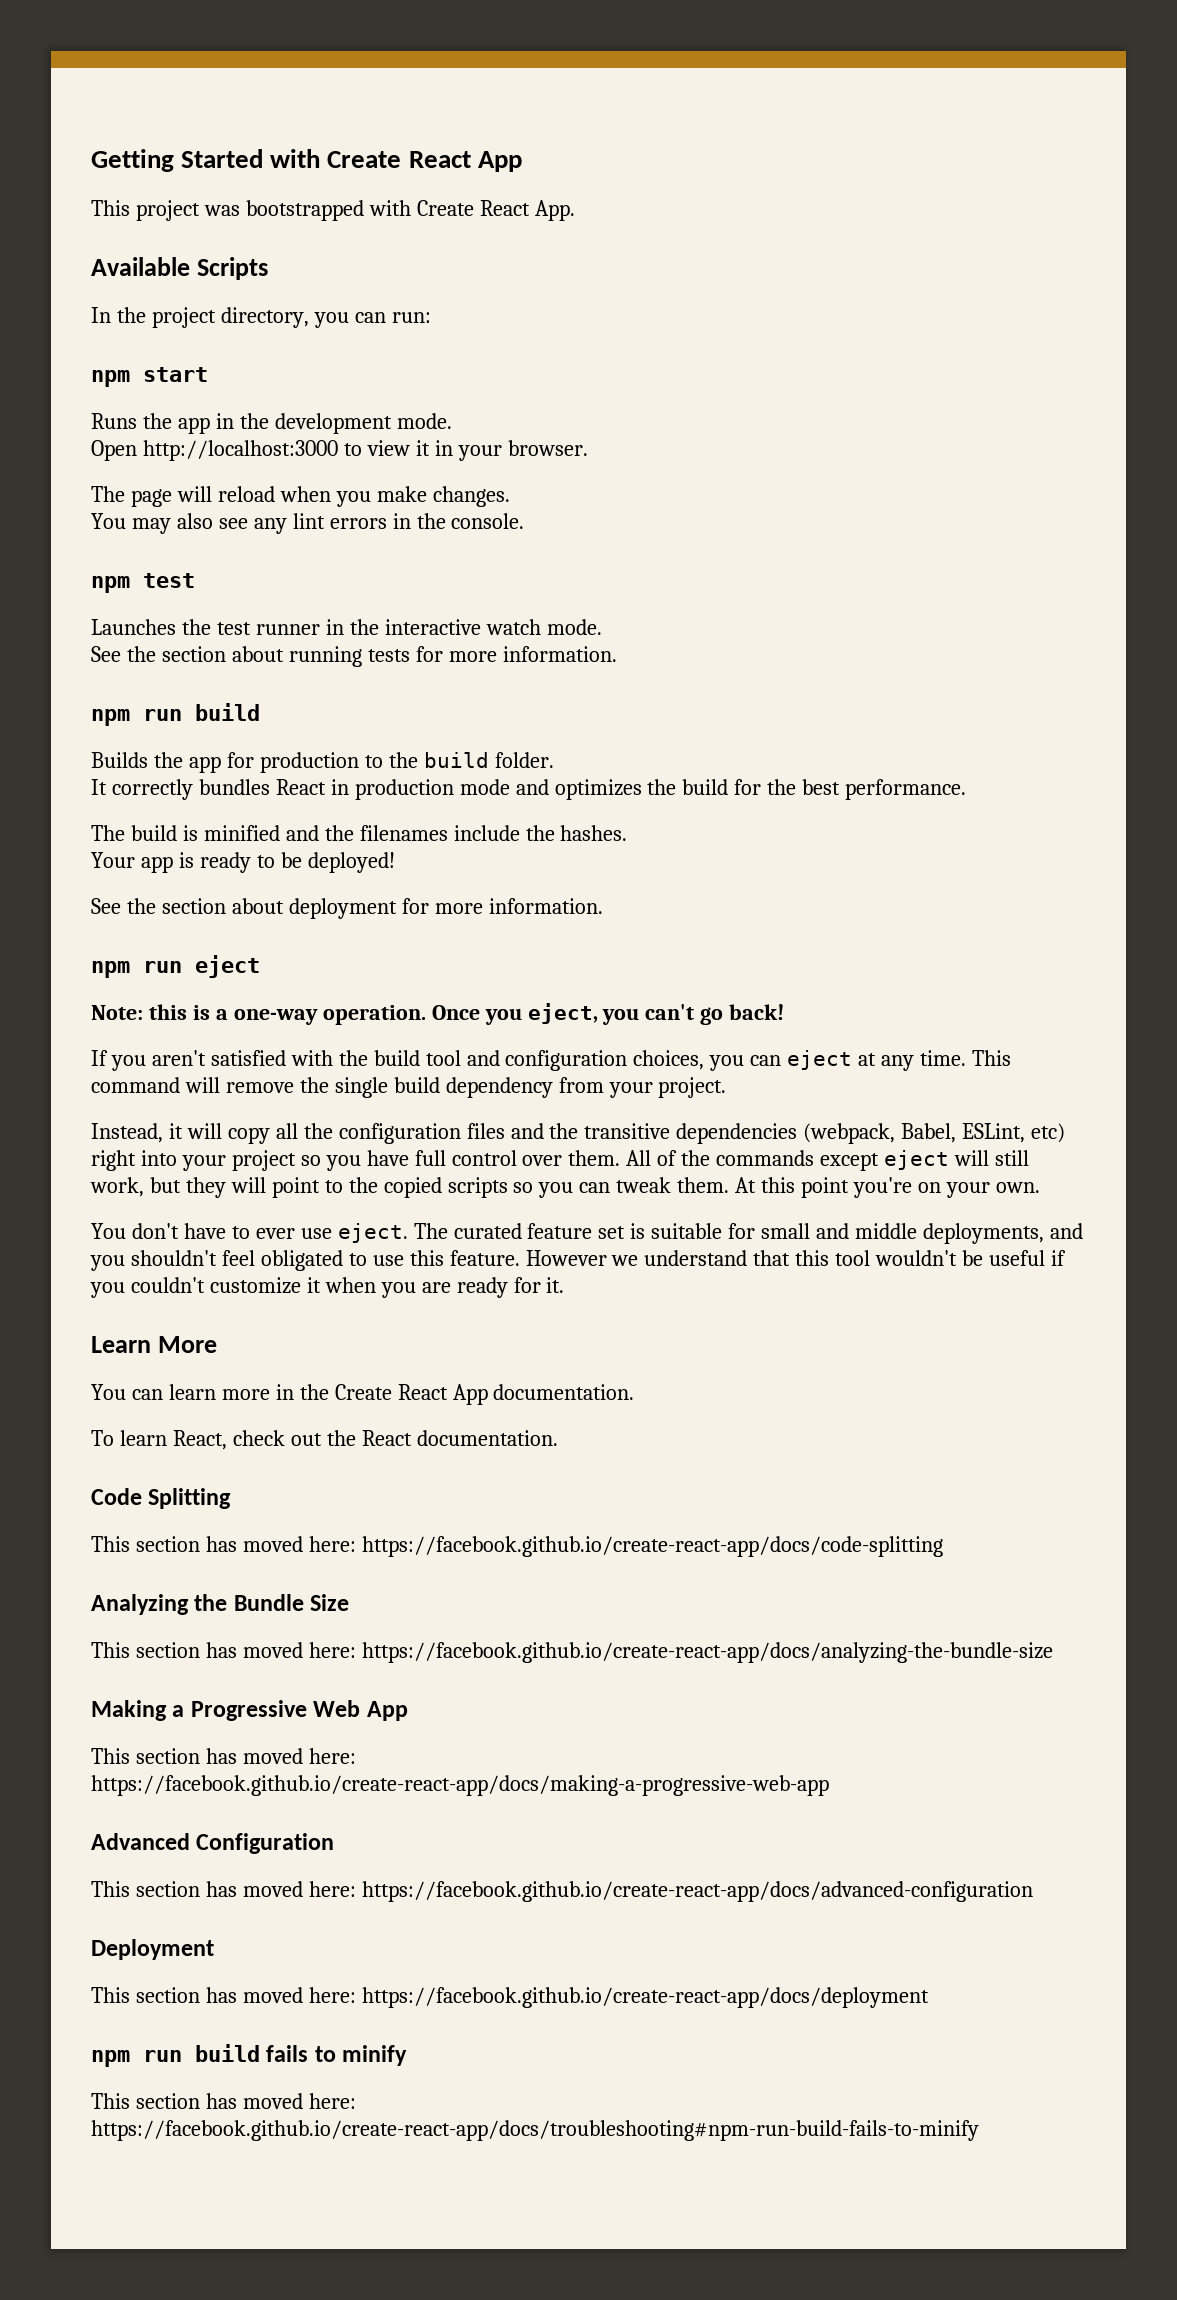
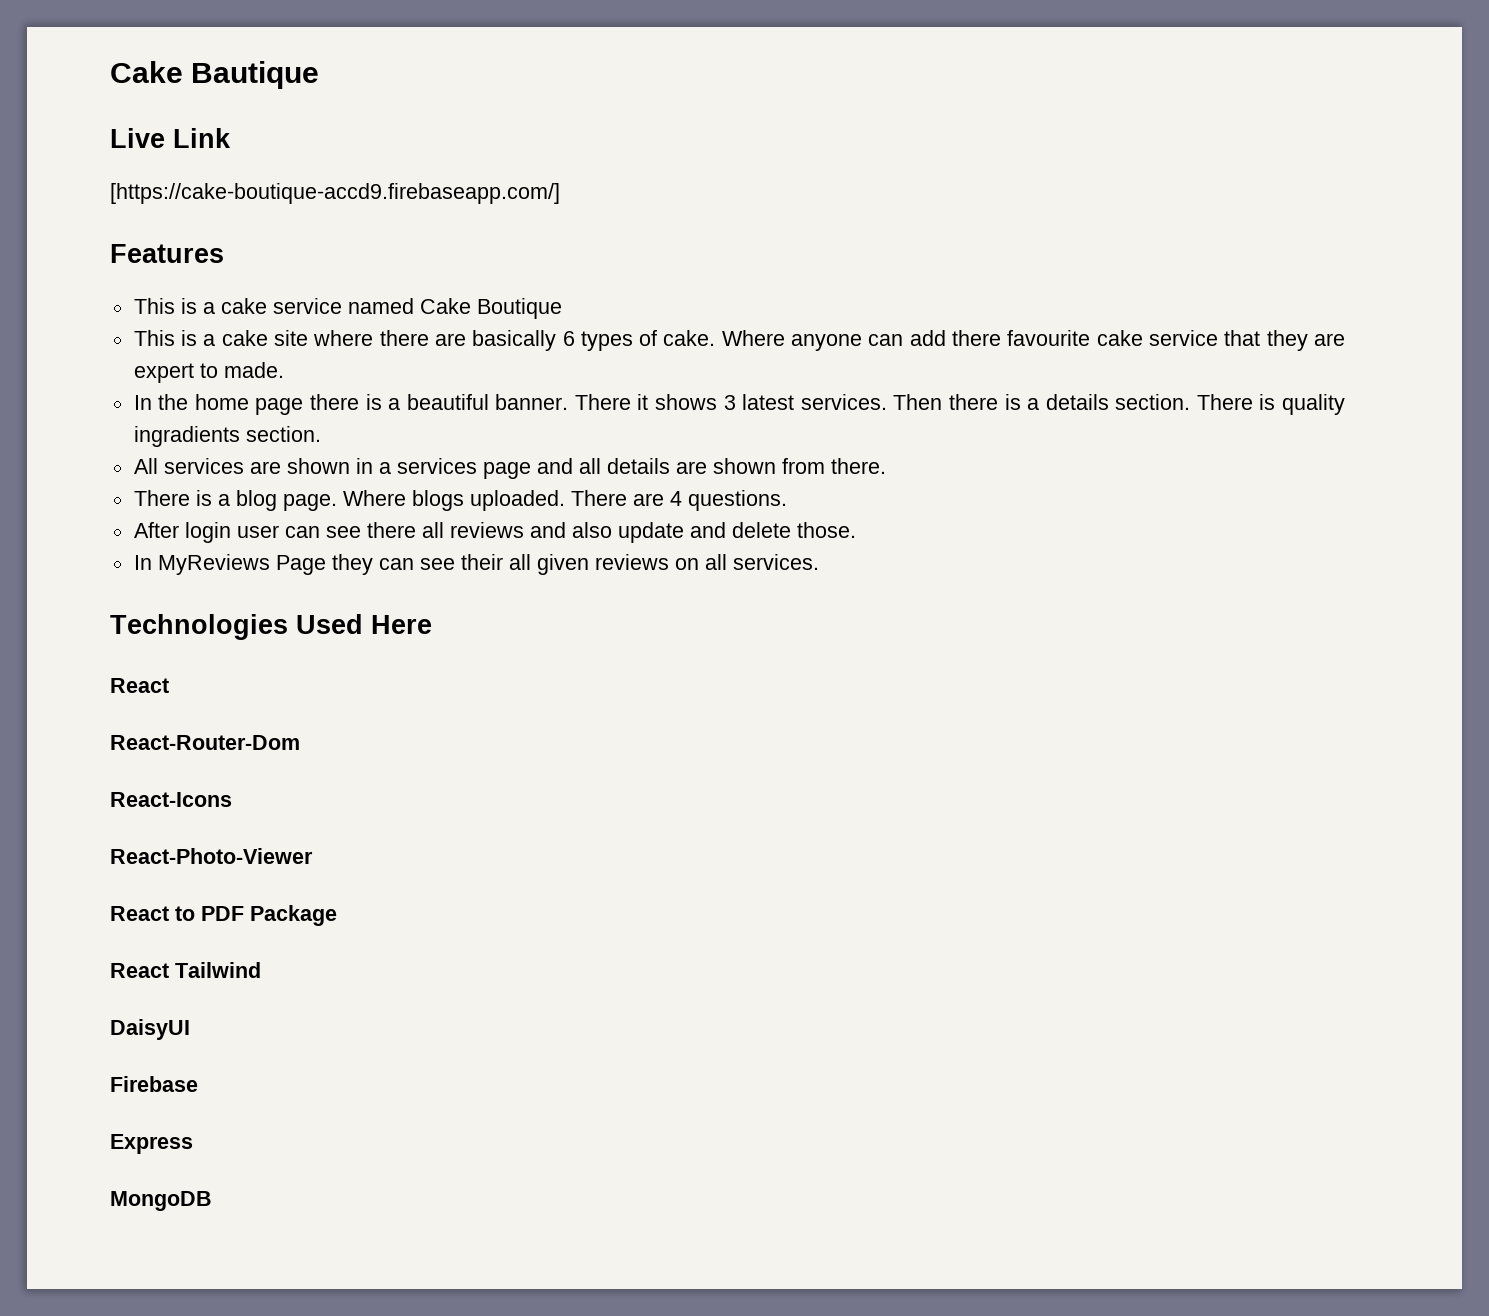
[91,149,522,172] [91,200,575,221] [91,257,268,280] [91,307,431,328] [91,367,208,387] [91,413,452,434] [91,440,588,461] [91,486,510,507] [91,513,525,534] [91,573,195,593] [91,619,602,635] [91,646,617,667] [91,703,260,726] [91,752,554,773] [91,779,967,800] [91,825,628,841] [91,852,395,873] [91,898,603,919] [91,955,260,978] [91,1003,785,1025] [91,1050,1011,1071] [91,1077,727,1098] [91,1123,1066,1144] [91,1150,1029,1171] [90,1177,1040,1198] [91,1223,1083,1244] [90,1250,1066,1271] [90,1277,565,1298] [91,1336,217,1353] [91,1384,635,1405] [91,1430,558,1450] [91,1488,232,1509] [91,1536,943,1557] [91,1594,350,1615] [91,1642,1053,1663] [91,1700,408,1721] [91,1748,356,1764] [91,1775,829,1796] [91,1833,335,1854] [91,1881,1033,1902] [91,1939,214,1960] [91,1987,929,2008] [91,2044,408,2067] [91,2093,356,2109] [91,2120,979,2141] Getting Started with Create React App // This project was bootstrapped with Create React App. // Available Scripts // In the project directory, you can run: // npm start // Runs the app in the development mode. // Open http://localhost:3000 to view it in your browser. // The page will reload when you make changes. // You may also see any lint errors in the console. // npm test // Launches the test runner in the interactive watch mode. // See the section about running tests for more information. // npm run build // Builds the app for production to the build folder. // It correctly bundles React in production mode and optimizes the build for the best performance. // The build is minified and the filenames include the hashes. // Your app is ready to be deployed! // See the section about deployment for more information. // npm run eject // Note: this is a one-way operation. Once you eject, you can't go back! // If you aren't satisfied with the build tool and configuration choices, you can eject at any time. This command will remove the single build dependency from your project. // Instead, it will copy all the configuration files and the transitive dependencies (webpack, Babel, ESLint, etc) right into your project so you have full control over them. All of the commands except eject will still work, but they will point to the copied scripts so you can tweak them. At this point you're on your own. // You don't have to ever use eject. The curated feature set is suitable for small and middle deployments, and you shouldn't feel obligated to use this feature. However we understand that this tool wouldn't be useful if you couldn't customize it when you are ready for it. // Learn More // You can learn more in the Create React App documentation. // To learn React, check out the React documentation. // Code Splitting // This section has moved here: https://facebook.github.io/create-react-app/docs/code-splitting // Analyzing the Bundle Size // This section has moved here: https://facebook.github.io/create-react-app/docs/analyzing-the-bundle-size // Making a Progressive Web App // This section has moved here: https://facebook.github.io/create-react-app/docs/making-a-progressive-web-app // Advanced Configuration // This section has moved here: https://facebook.github.io/create-react-app/docs/advanced-configuration // Deployment // This section has moved here: https://facebook.github.io/create-react-app/docs/deployment // npm run build fails to minify // This section has moved here: https://facebook.github.io/create-react-app/docs/troubleshooting#npm-run-build-fails-to-minify -> [110,61,320,89] [110,128,231,148] [110,183,560,204] [110,244,224,263] [133,298,562,319] [133,330,1345,351] [133,362,284,383] [133,394,1345,415] [133,426,321,447] [133,458,886,479] [133,490,787,511] [133,522,856,543] [133,554,819,575] [110,614,432,640] [110,678,169,693] [110,735,300,750] [110,792,232,807] [110,848,313,864] [110,905,337,926] [110,962,261,978] [110,1019,190,1040] [110,1076,198,1092] [110,1134,193,1154] [110,1191,212,1211] Cake Bautique // Live Link // [https://cake-boutique-accd9.firebaseapp.com/] // Features // This is a cake service named Cake Boutique // This is a cake site where there are basically 6 types of cake. Where anyone can add there favourite cake service that they are expert to made. // In the home page there is a beautiful banner. There it shows 3 latest services. Then there is a details section. There is quality ingradients section. // All services are shown in a services page and all details are shown from there. // There is a blog page. Where blogs uploaded. There are 4 questions. // After login user can see there all reviews and also update and delete those. // In MyReviews Page they can see their all given reviews on all services. // Technologies Used Here // React // React-Router-Dom // React-Icons // React-Photo-Viewer // React to PDF Package // React Tailwind // DaisyUI // Firebase // Express // MongoDB

